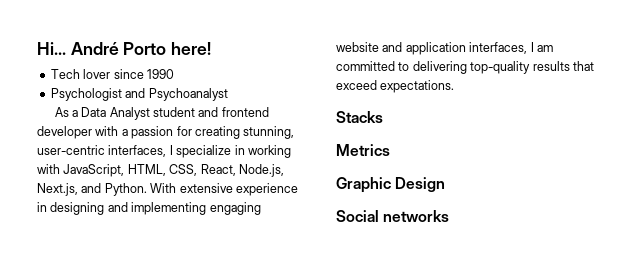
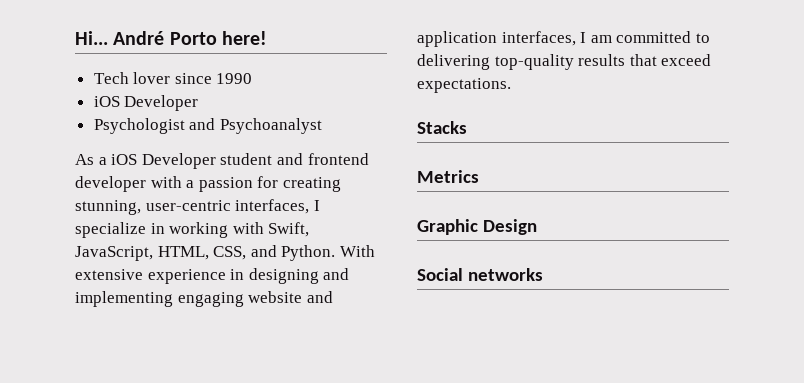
(174, 74) none -> [93,95,199,111] // iOS Developer
[81,107,150,120] Data Analyst -> [111,153,216,169] iOS Developer
(60, 169) none -> [268,222,310,237] Swift,
[200,164,284,177] [37,183,78,196] React, Node.js, Next.js, -> (247, 253) none

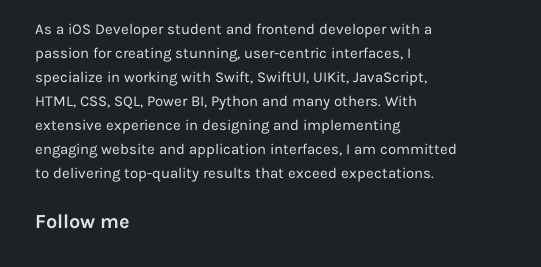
[75,31,267,45] [93,72,253,84] [93,95,199,111] [93,118,322,134] Hi... André Porto here! // Tech lover since 1990 // iOS Developer // Psychologist and Psychoanalyst // -> (35, 29) none
(310, 229) none -> [257,71,350,84] SwiftUI, UIKit,
[250,245,336,261] and Python. -> [114,95,382,110] SQL, Power BI, Python and many others.
[417,121,467,134] [417,170,479,183] [417,219,537,235] [417,268,543,281] Stacks // Metrics // Graphic Design // Social networks -> [35,214,131,229] Follow me

